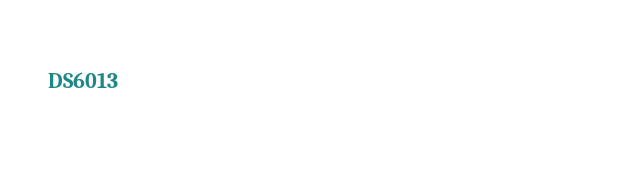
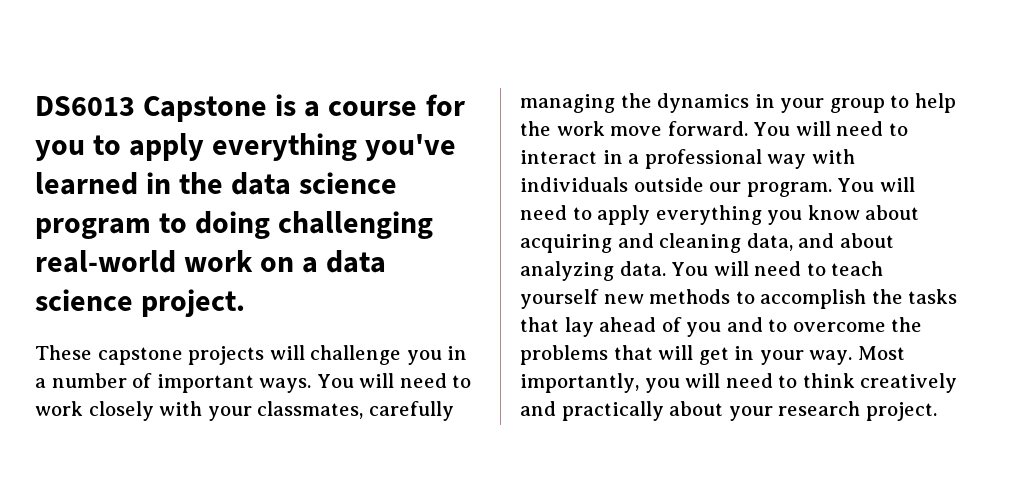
(118, 80) none -> [143,94,465,122] [35,133,457,161] [35,172,398,195] [35,211,434,239] [35,250,387,273] [35,289,246,317] [35,345,468,365] [35,373,472,393] [35,401,454,421] [520,93,956,113] [520,121,908,136] [520,149,855,169] [520,177,915,197] [520,205,920,225] [520,233,894,253] [520,261,884,281] [520,289,958,309] [520,317,923,337] [520,345,905,365] [520,373,958,393] [520,401,937,421] Capstone is a course for you to apply everything you've learned in the data science program to doing challenging real-world work on a data science project. // These capstone projects will challenge you in a number of important ways. You will need to work closely with your classmates, carefully managing the dynamics in your group to help the work move forward. You will need to interact in a professional way with individuals outside our program. You will need to apply everything you know about acquiring and cleaning data, and about analyzing data. You will need to teach yourself new methods to accomplish the tasks that lay ahead of you and to overcome the problems that will get in your way. Most importantly, you will need to think creatively and practically about your research project.

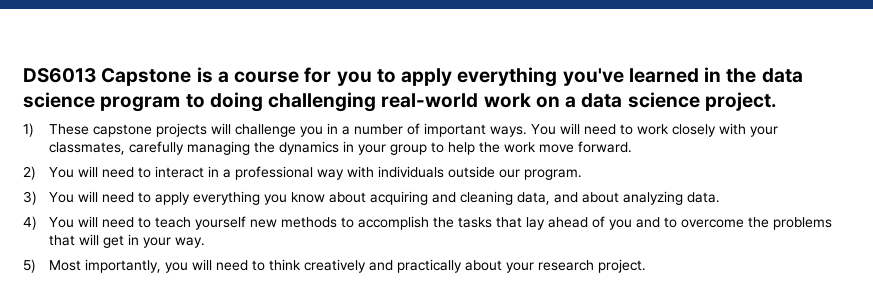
(246, 303) none -> [23,123,34,137] 1)
(748, 128) none -> [23,166,36,180] // 2)
(832, 189) none -> [23,191,37,205] // 3)
(666, 268) none -> [23,216,37,230] // 4)
(853, 357) none -> [23,259,36,273] // 5)

